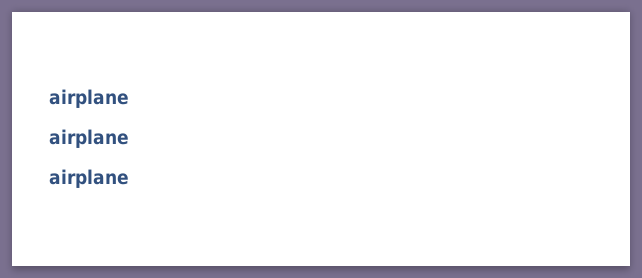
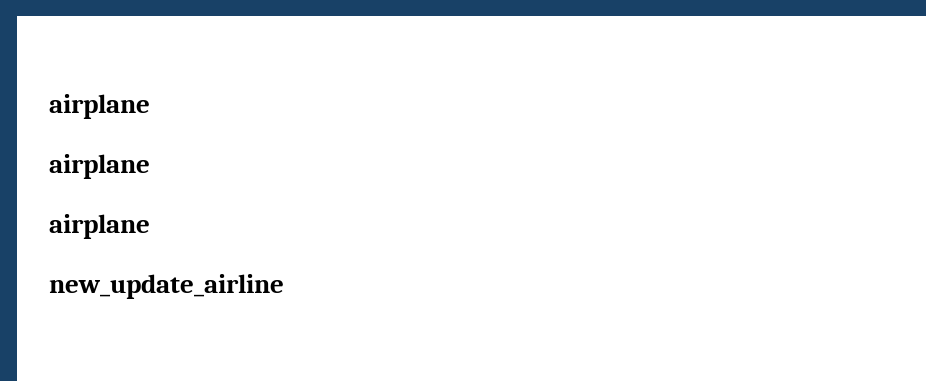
(129, 178) none -> [49,274,284,299] // new_update_airline

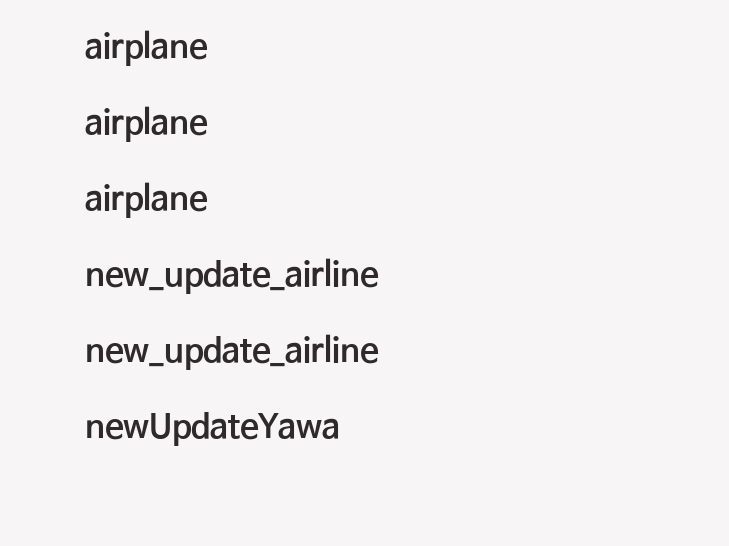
(284, 286) none -> [85,334,379,370] [85,412,340,446] // new_update_airline // newUpdateYawa

